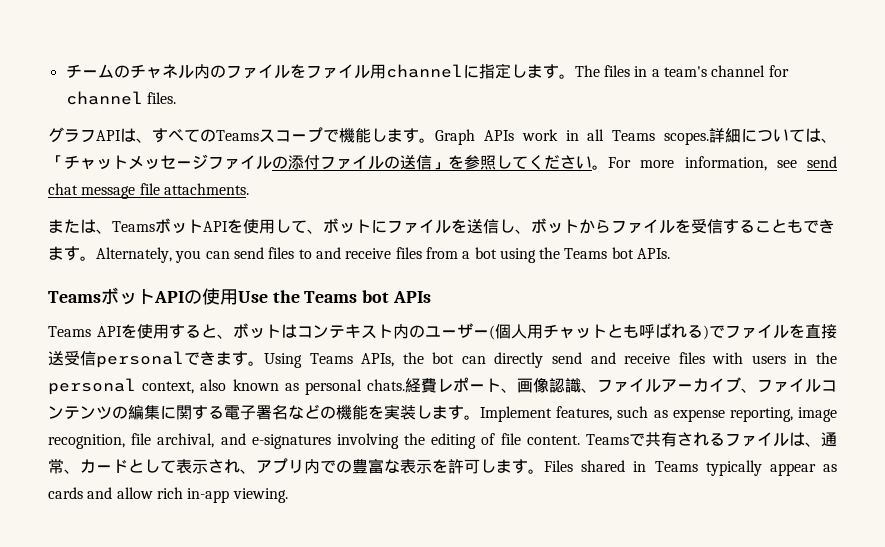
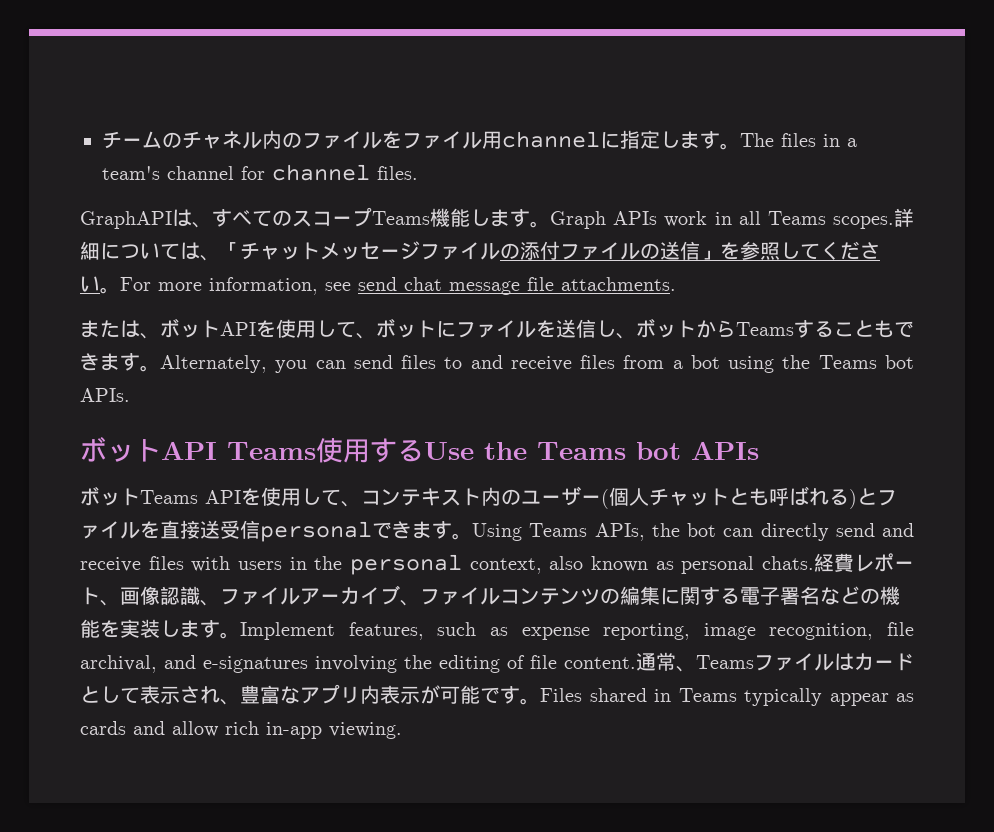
[48,127,121,143] グラフAPI -> [80,211,172,229] GraphAPI
[216,130,259,141] Teams -> (292, 218) none
[323,129,339,142] で -> [372,211,430,225] Teams
[112,221,155,232] Teams -> (160, 336) none
[611,219,723,234] ファイルを受信 -> [736,322,794,336] Teams
[48,287,238,305] TeamsボットAPIの使用 -> [80,437,424,463] ボットAPI Teams使用する
(431, 297) none -> [80,486,140,506] ボット
[168,323,297,339] すると、ボットは -> [301,488,361,507] して、
[527,324,543,339] 用 -> (649, 497) none
[709,325,725,338] で -> [857,488,877,505] と
[586,432,725,447] Teamsで共有される -> [636,652,754,672] 通常、Teams
[805,432,837,447] [48,459,80,474] 、通常、 -> (854, 662) none
(256, 471) none -> [240,685,300,704] 豊富な
[320,458,512,474] での豊富な表示を許可しま -> [380,685,500,704] 表示が可能で

